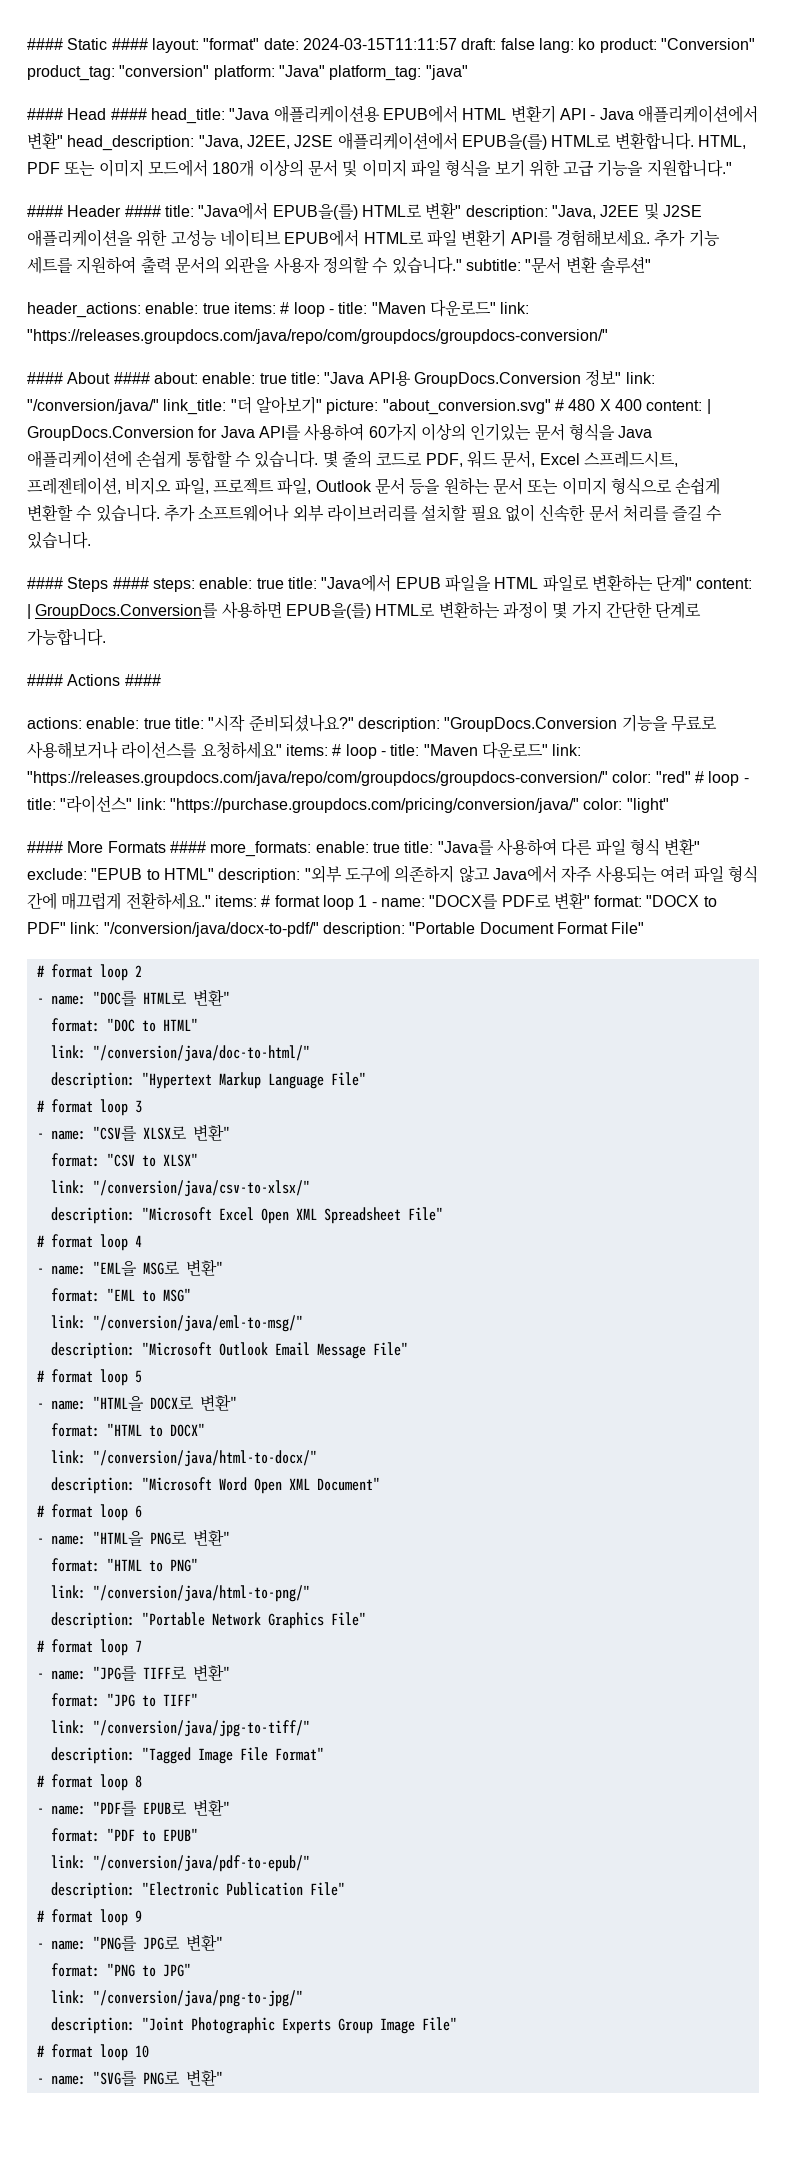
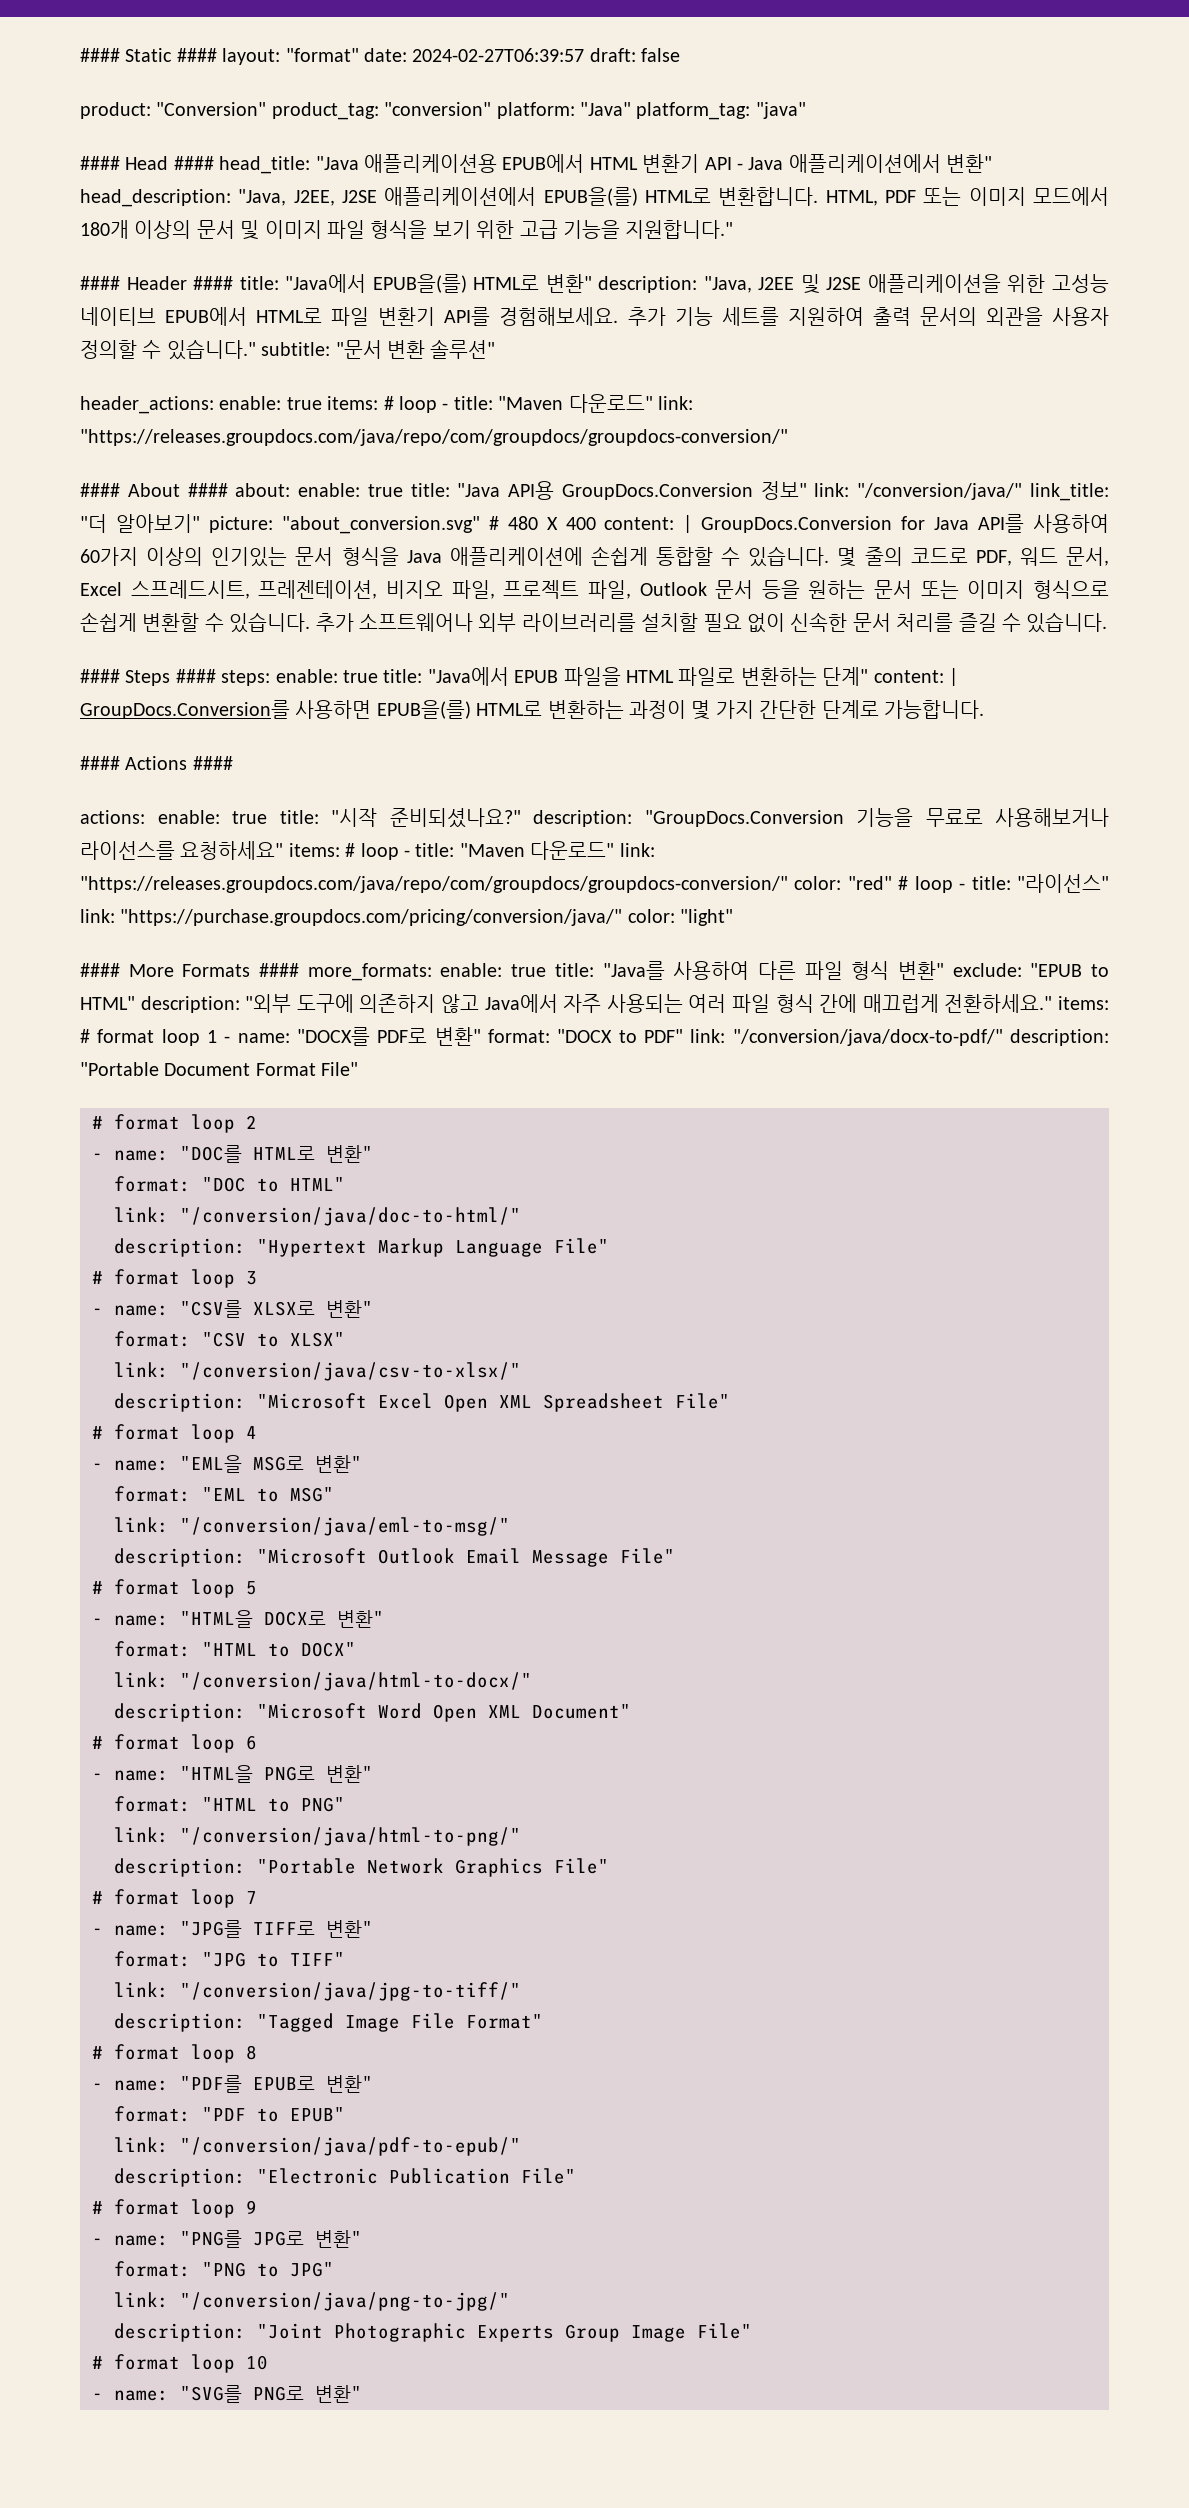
[302,38,457,50] 2024-03-15T11:11:57 -> [412,48,585,62] 2024-02-27T06:39:57
[538,38,596,53] lang: ko -> (681, 55) //

